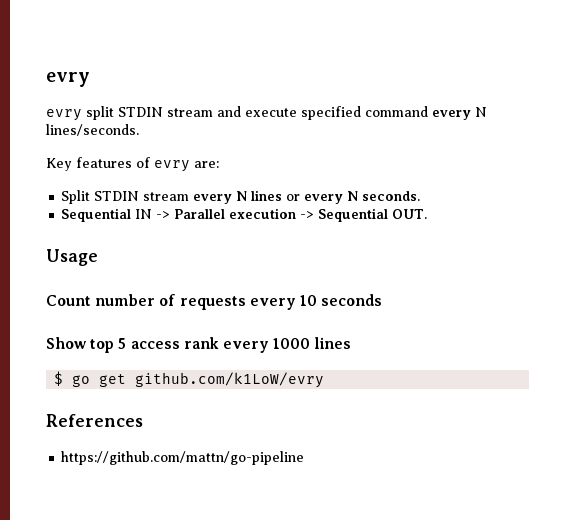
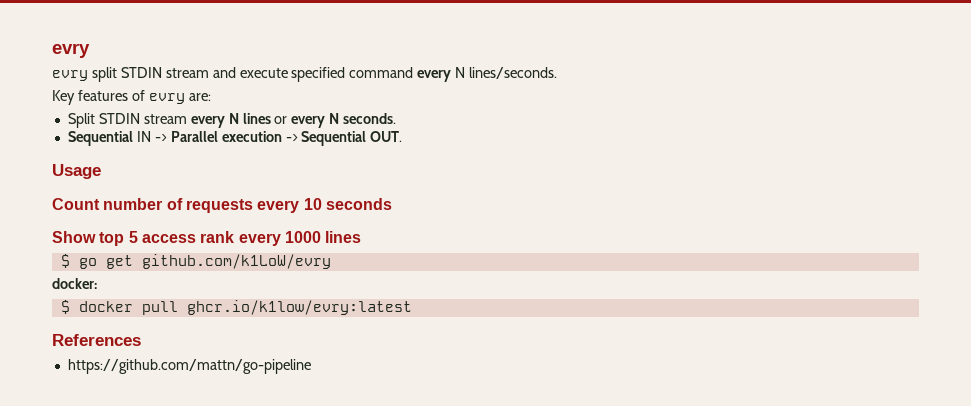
(325, 380) none -> [52,278,97,289] [60,300,412,315] // docker: // $ docker pull ghcr.io/k1low/evry:latest

